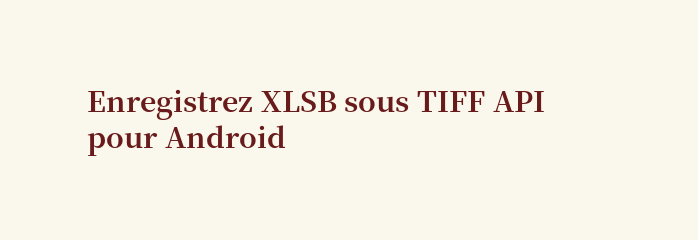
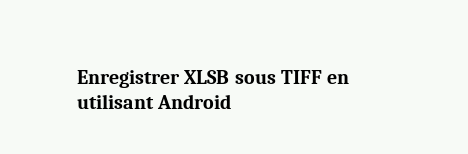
[87,89,253,120] Enregistrez -> [77,70,180,88] Enregistrer
[492,91,545,112] [87,132,158,156] API pour -> [327,74,350,84] [77,94,154,109] en utilisant

